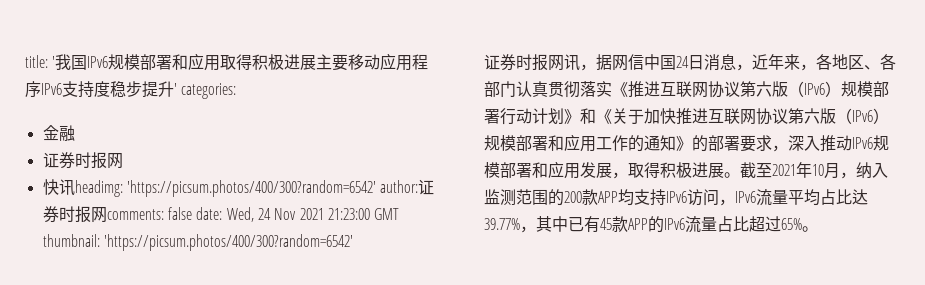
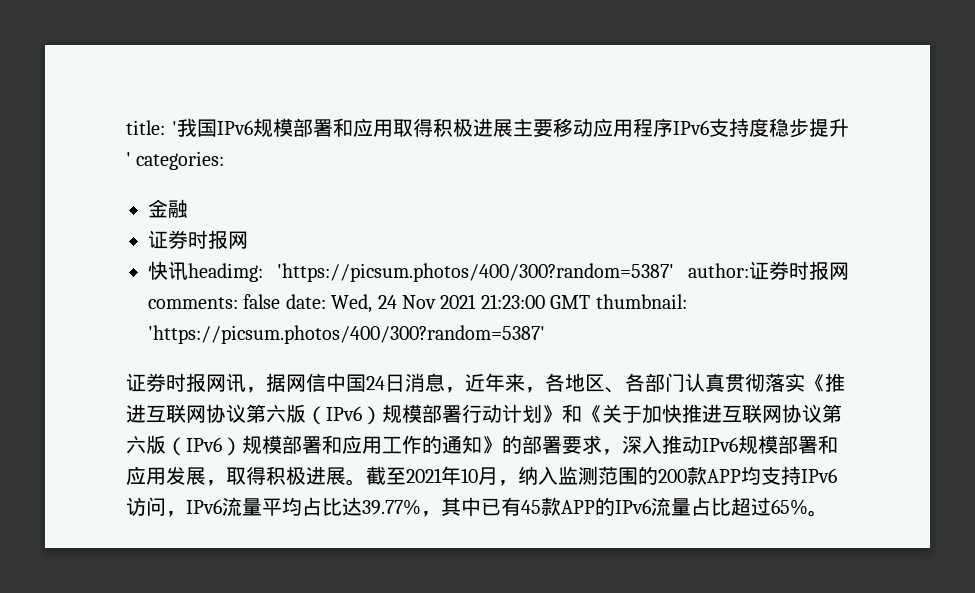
[126,180,376,197] 'https://picsum.photos/400/300?random=6542' -> [277,263,674,282] 'https://picsum.photos/400/300?random=5387'
[103,234,353,251] 'https://picsum.photos/400/300?random=6542' -> [148,325,545,344] 'https://picsum.photos/400/300?random=5387'

